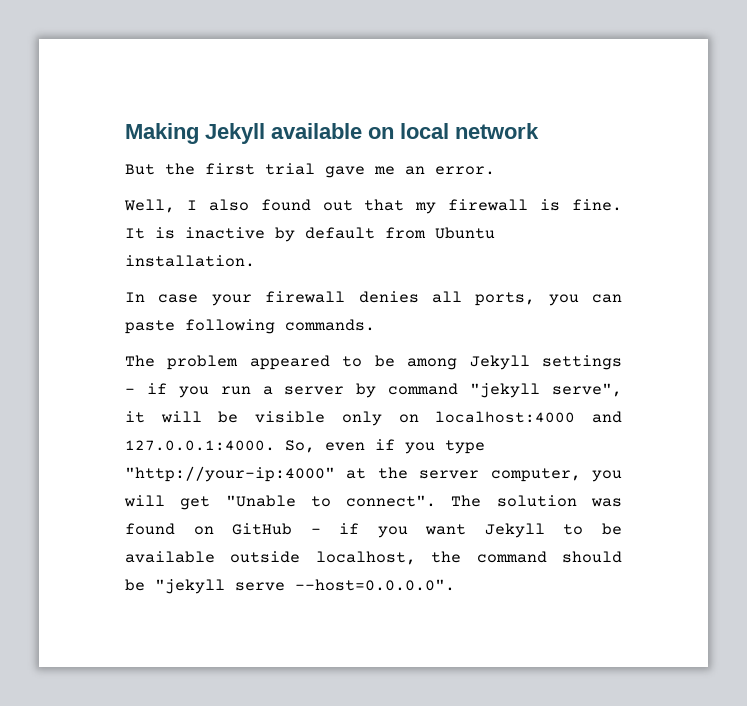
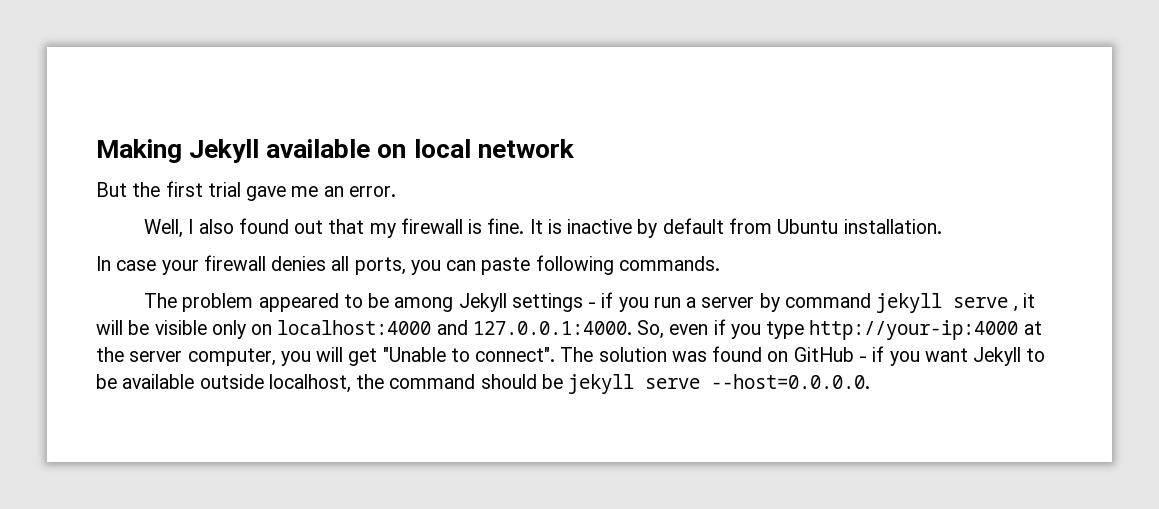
[470,383,622,398] "jekyll serve", -> [876,293,1018,313] jekyll serve ,
[125,466,335,482] "http://your-ip:4000" -> [809,320,1019,340] http://your-ip:4000
[155,579,455,594] "jekyll serve --host=0.0.0.0". -> [568,374,871,394] jekyll serve --host=0.0.0.0.

